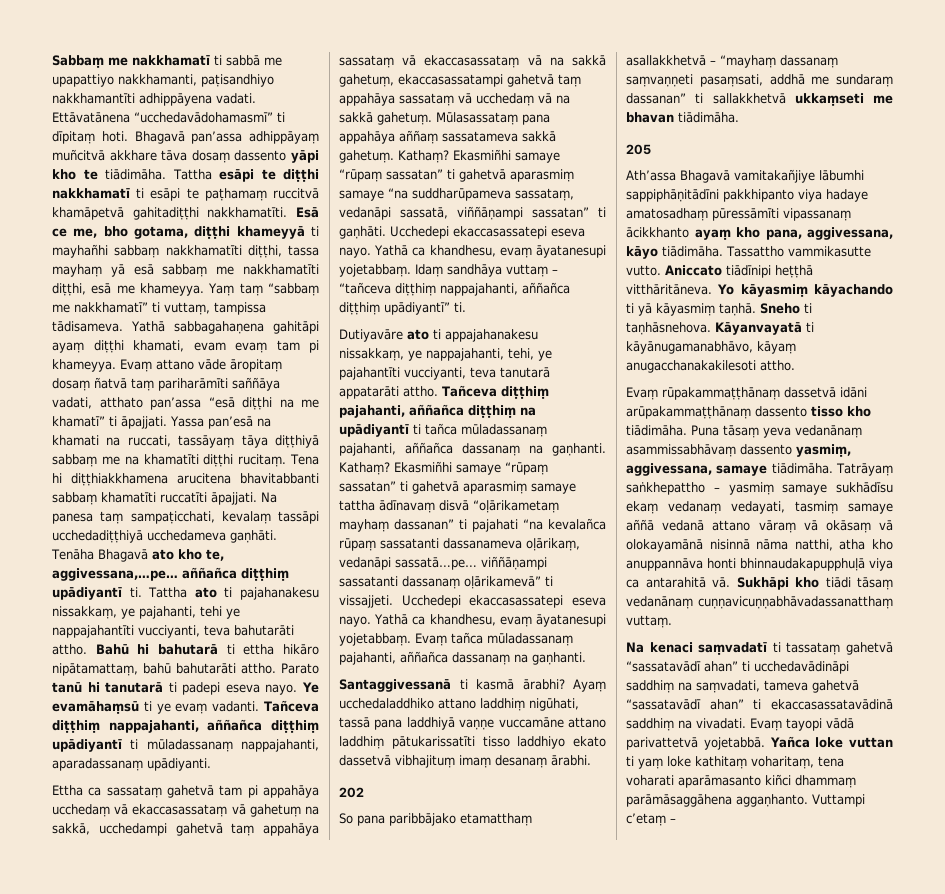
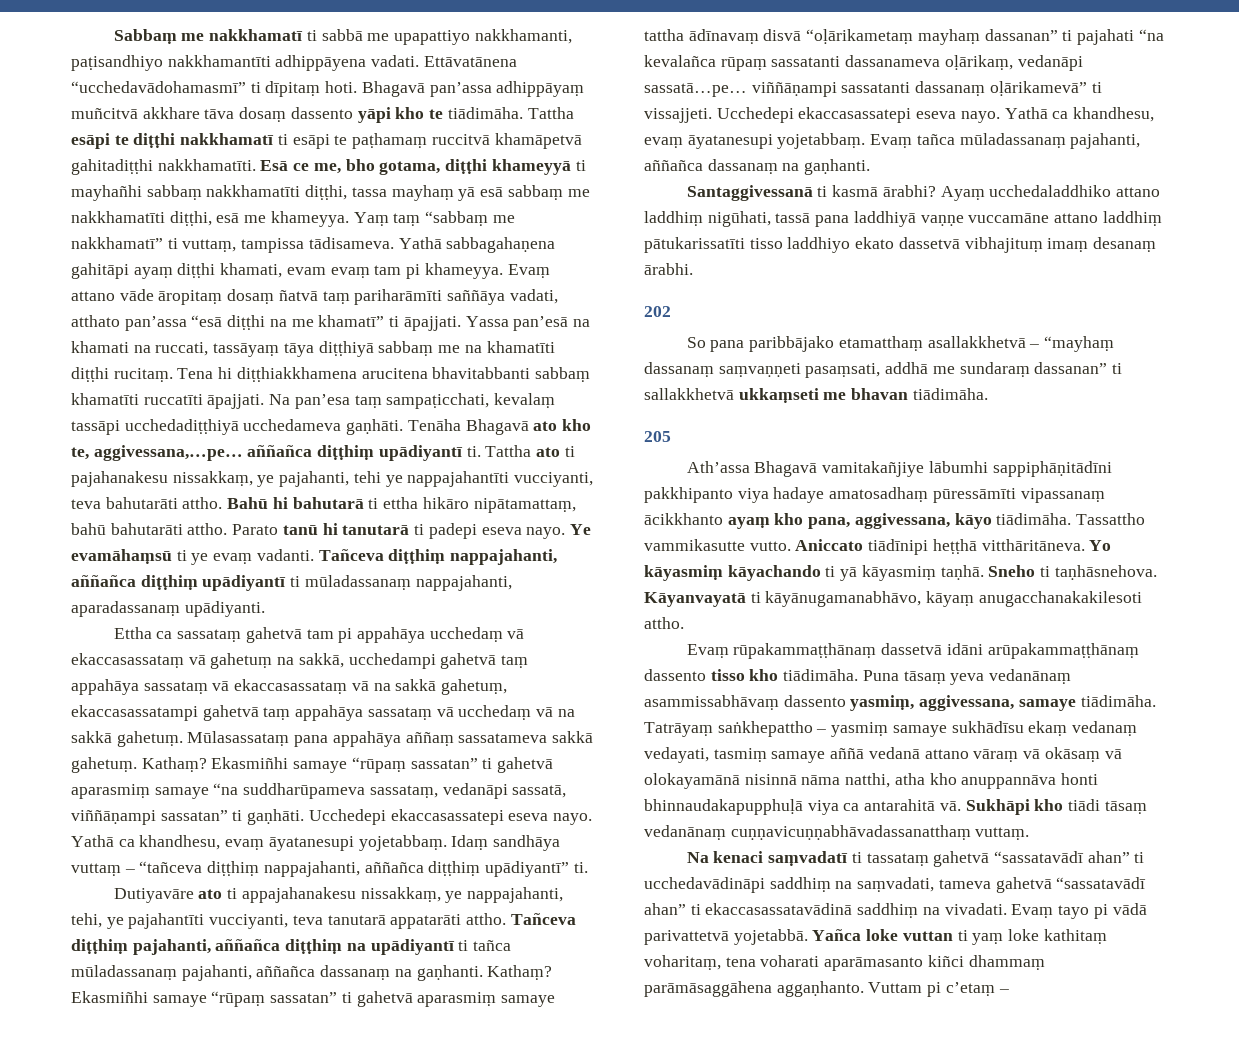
[52,513,93,524] panesa -> [294,394,350,409] pan’esa
[786,718,822,731] tayopi -> [1058,904,1108,919] tayo pi
[812,794,865,807] Vuttampi -> [868,982,942,997] Vuttam pi

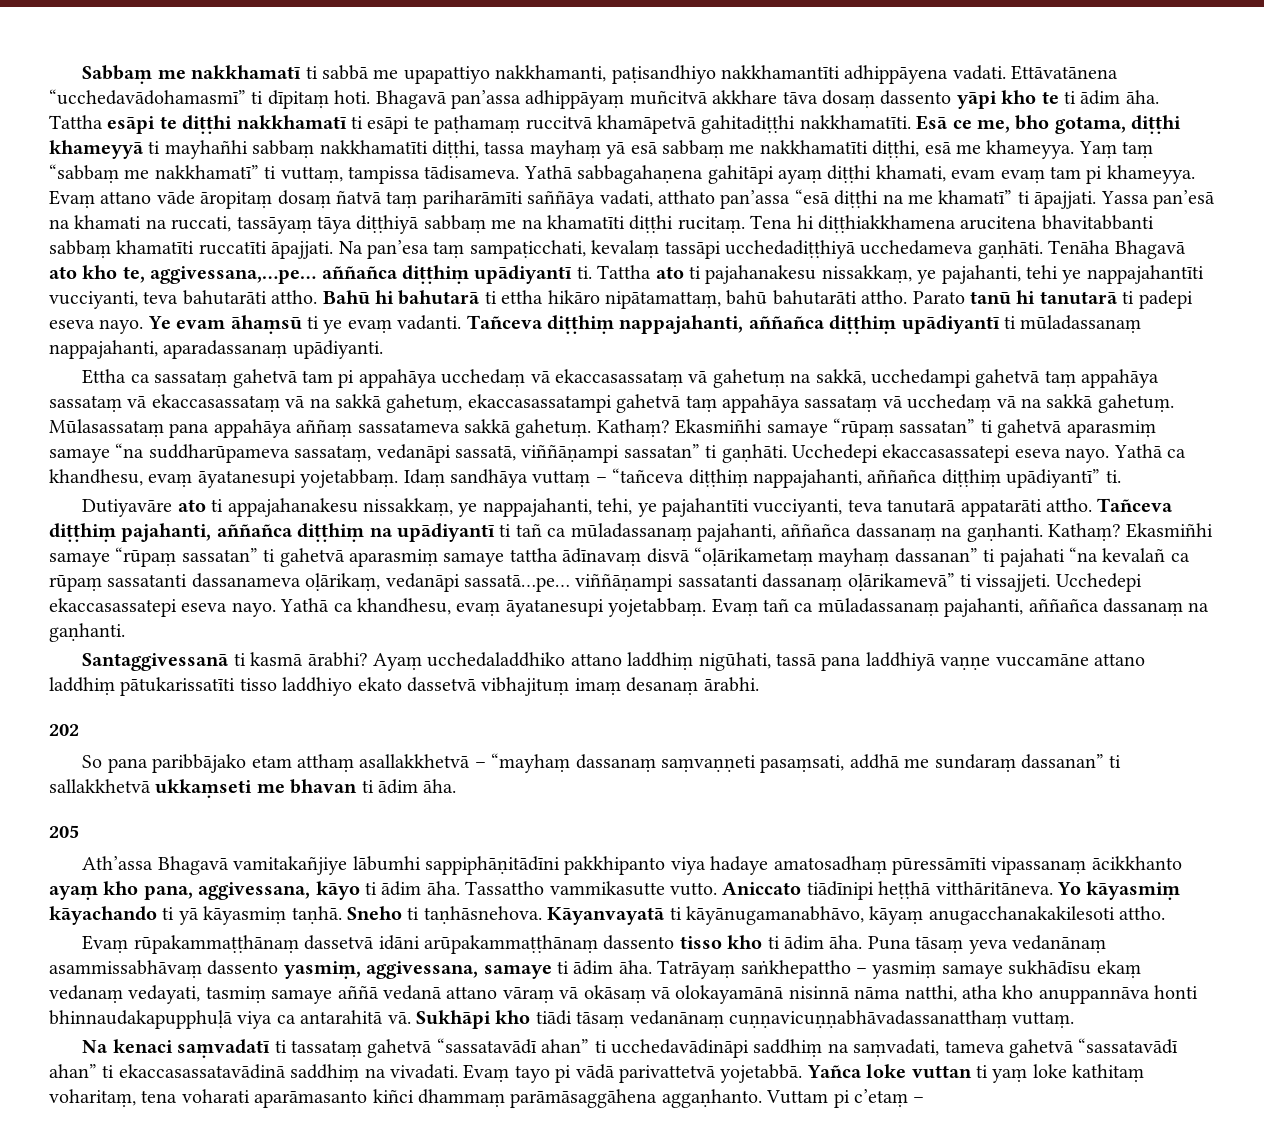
[447,107,523,119] tiādimāha. -> [1063,90,1159,105] ti ādim āha.
[71,549,172,564] evamāhaṃsū -> [176,315,302,334] evam āhaṃsū
[473,940,512,951] tañca -> [515,523,567,537] tañ ca
[644,55,716,67] kevalañca -> [1102,548,1190,562] kevalañ ca
[916,134,955,145] tañca -> [762,598,814,612] tañ ca
[838,336,923,351] etamatthaṃ -> [251,754,354,773] etam atthaṃ
[912,388,988,400] tiādimāha. -> [361,779,457,794] ti ādim āha.
[996,513,1072,525] tiādimāha. -> [365,881,460,896] ti ādim āha.
[783,669,859,681] tiādimāha. -> [767,935,863,950] ti ādim āha.
[1080,695,1156,707] tiādimāha. -> [557,960,652,975] ti ādim āha.

